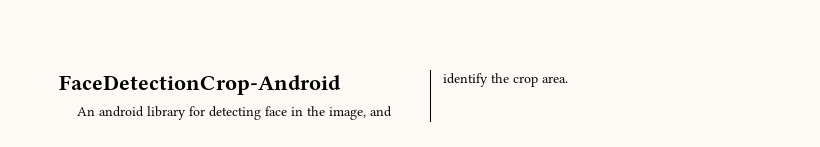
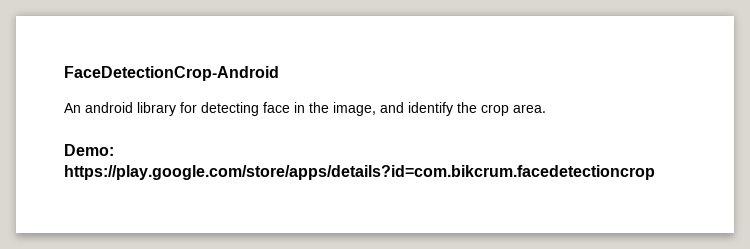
(568, 79) none -> [64,144,114,156] [64,165,655,180] // Demo: https://play.google.com/store/apps/details?id=com.bikcrum.facedetectioncrop

